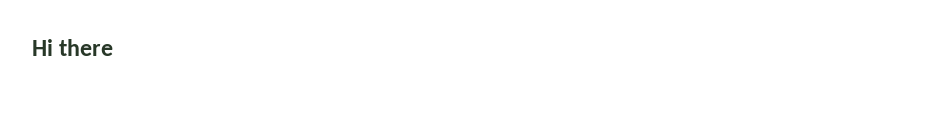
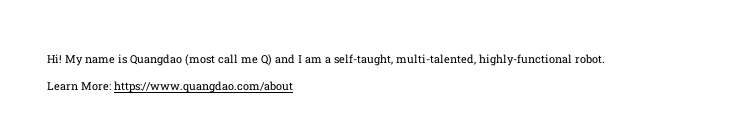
[32,39,114,56] Hi there -> [47,54,605,66] [47,81,293,93] Hi! My name is Quangdao (most call me Q) and I am a self-taught, multi-talented, highly-functional robot. // Learn More: https://www.quangdao.com/about

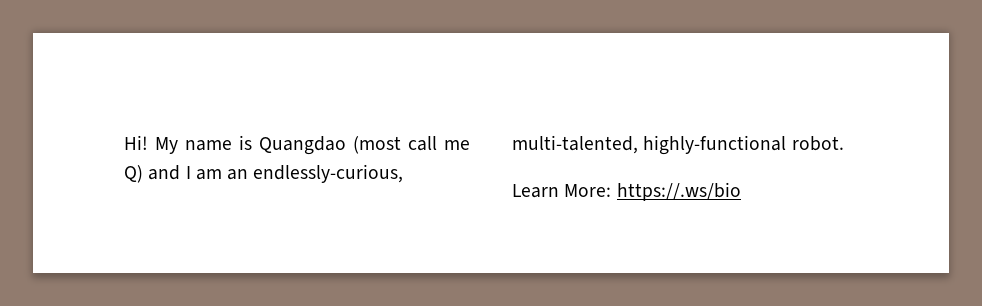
[325,54,393,66] a self-taught, -> [227,164,404,183] an endlessly-curious,
[114,81,293,93] https://www.quangdao.com/about -> [616,182,741,201] https://.ws/bio

